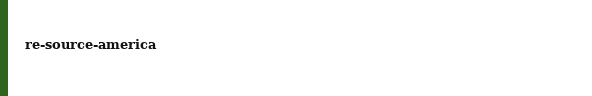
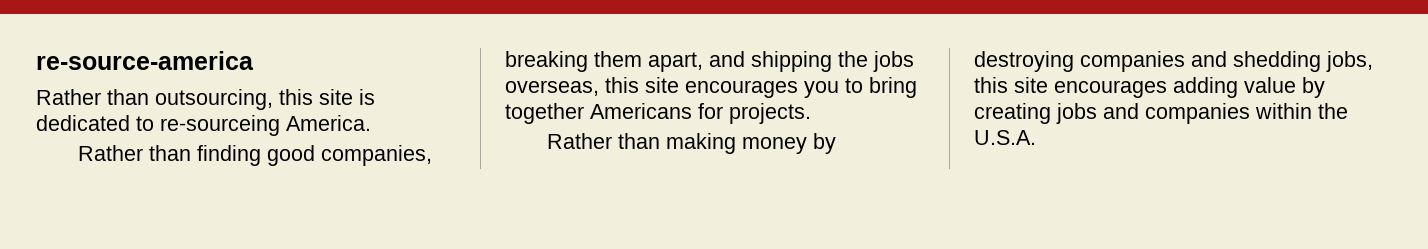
(157, 44) none -> [36,89,375,110] [36,115,371,136] [78,145,433,166] [505,51,914,72] [505,77,917,98] [505,103,811,124] [547,133,837,154] [974,51,1373,72] [974,77,1325,98] [974,103,1348,124] [974,130,1036,145] // Rather than outsourcing, this site is dedicated to re-sourceing America. // Rather than finding good companies, breaking them apart, and shipping the jobs overseas, this site encourages you to bring together Americans for projects. // Rather than making money by destroying companies and shedding jobs, this site encourages adding value by creating jobs and companies within the U.S.A.

